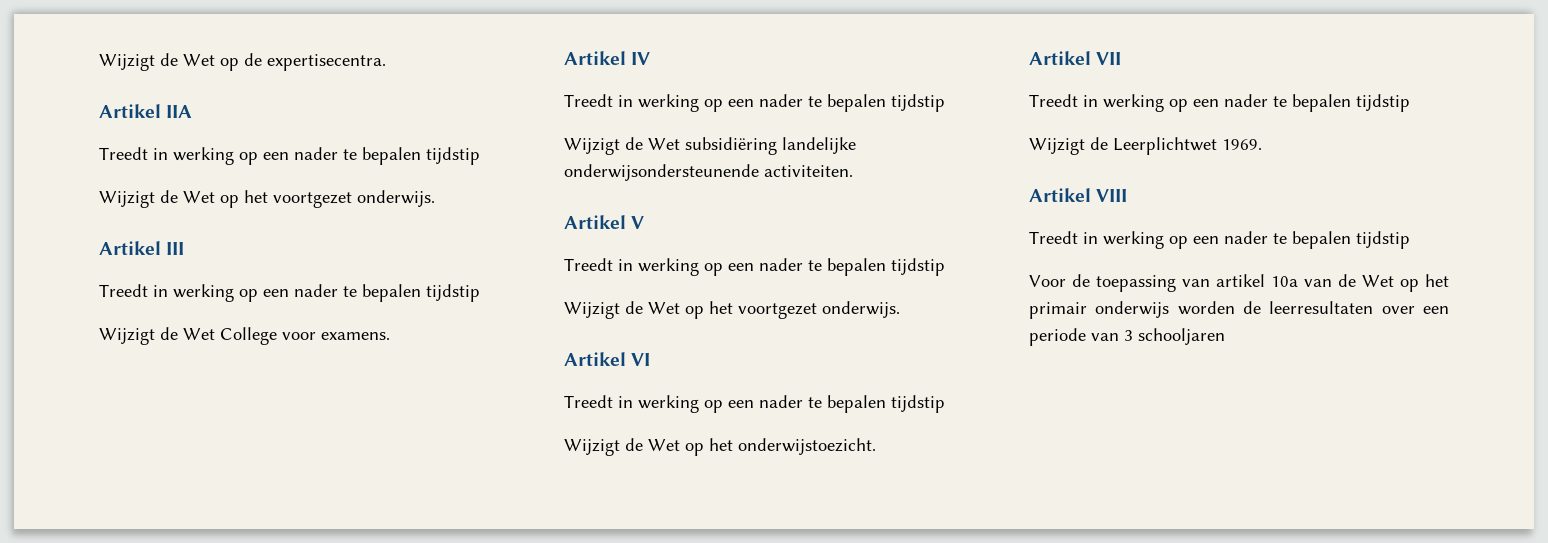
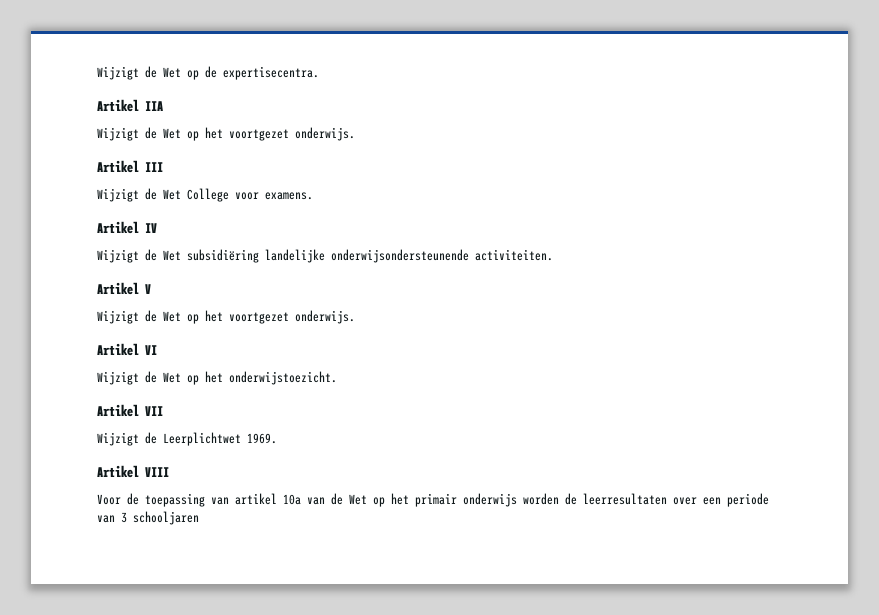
[99,147,480,165] // Treedt in werking op een nader te bepalen tijdstip -> (163, 106) none
[99,284,480,302] // Treedt in werking op een nader te bepalen tijdstip -> (163, 167) none
[564,94,945,112] // Treedt in werking op een nader te bepalen tijdstip -> (157, 228) none
[564,258,945,276] // Treedt in werking op een nader te bepalen tijdstip -> (151, 289) none
[564,395,945,413] // Treedt in werking op een nader te bepalen tijdstip -> (157, 350) none
[1029,94,1410,112] // Treedt in werking op een nader te bepalen tijdstip -> (163, 411) none
[1029,231,1410,249] // Treedt in werking op een nader te bepalen tijdstip -> (169, 472) none

